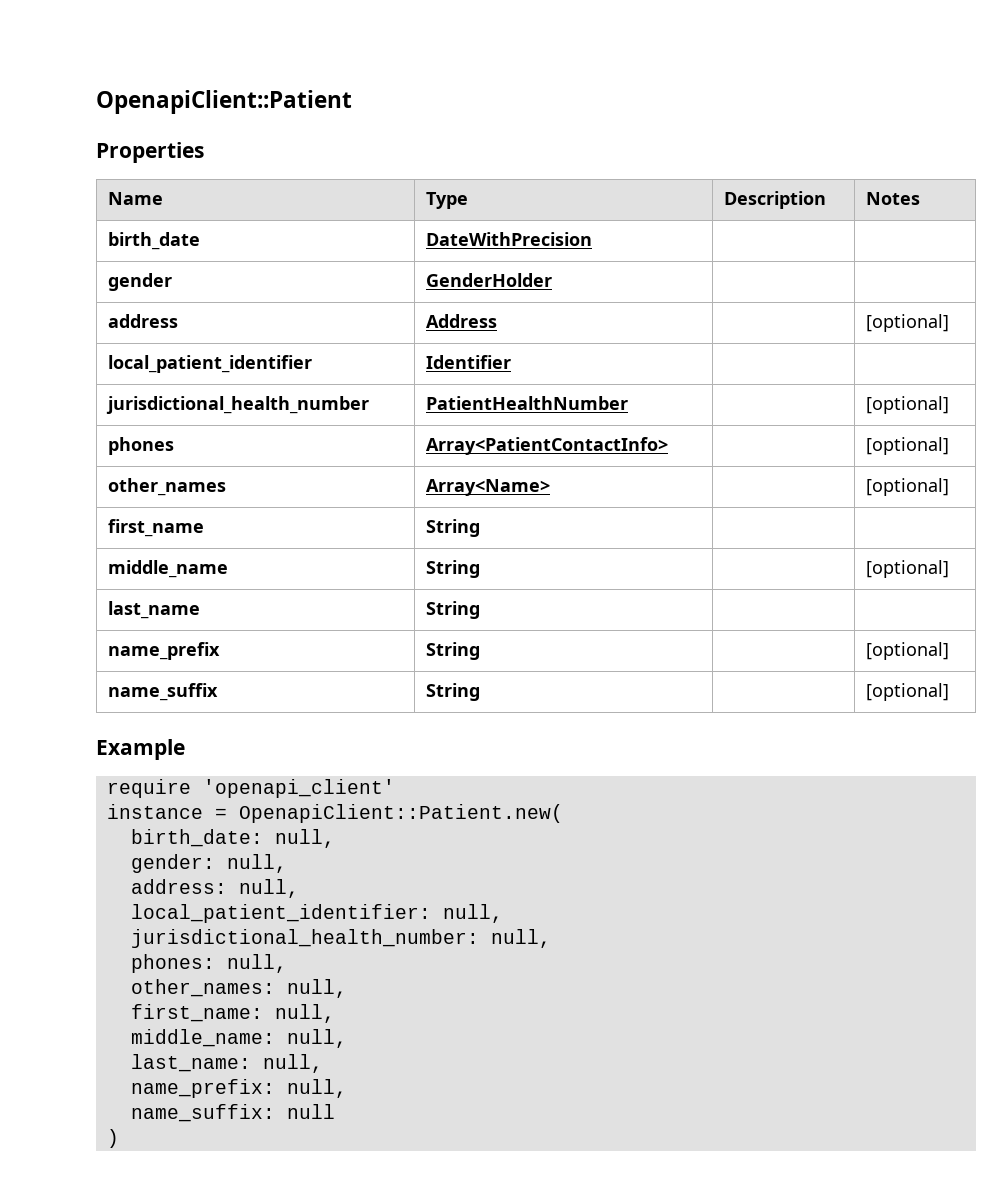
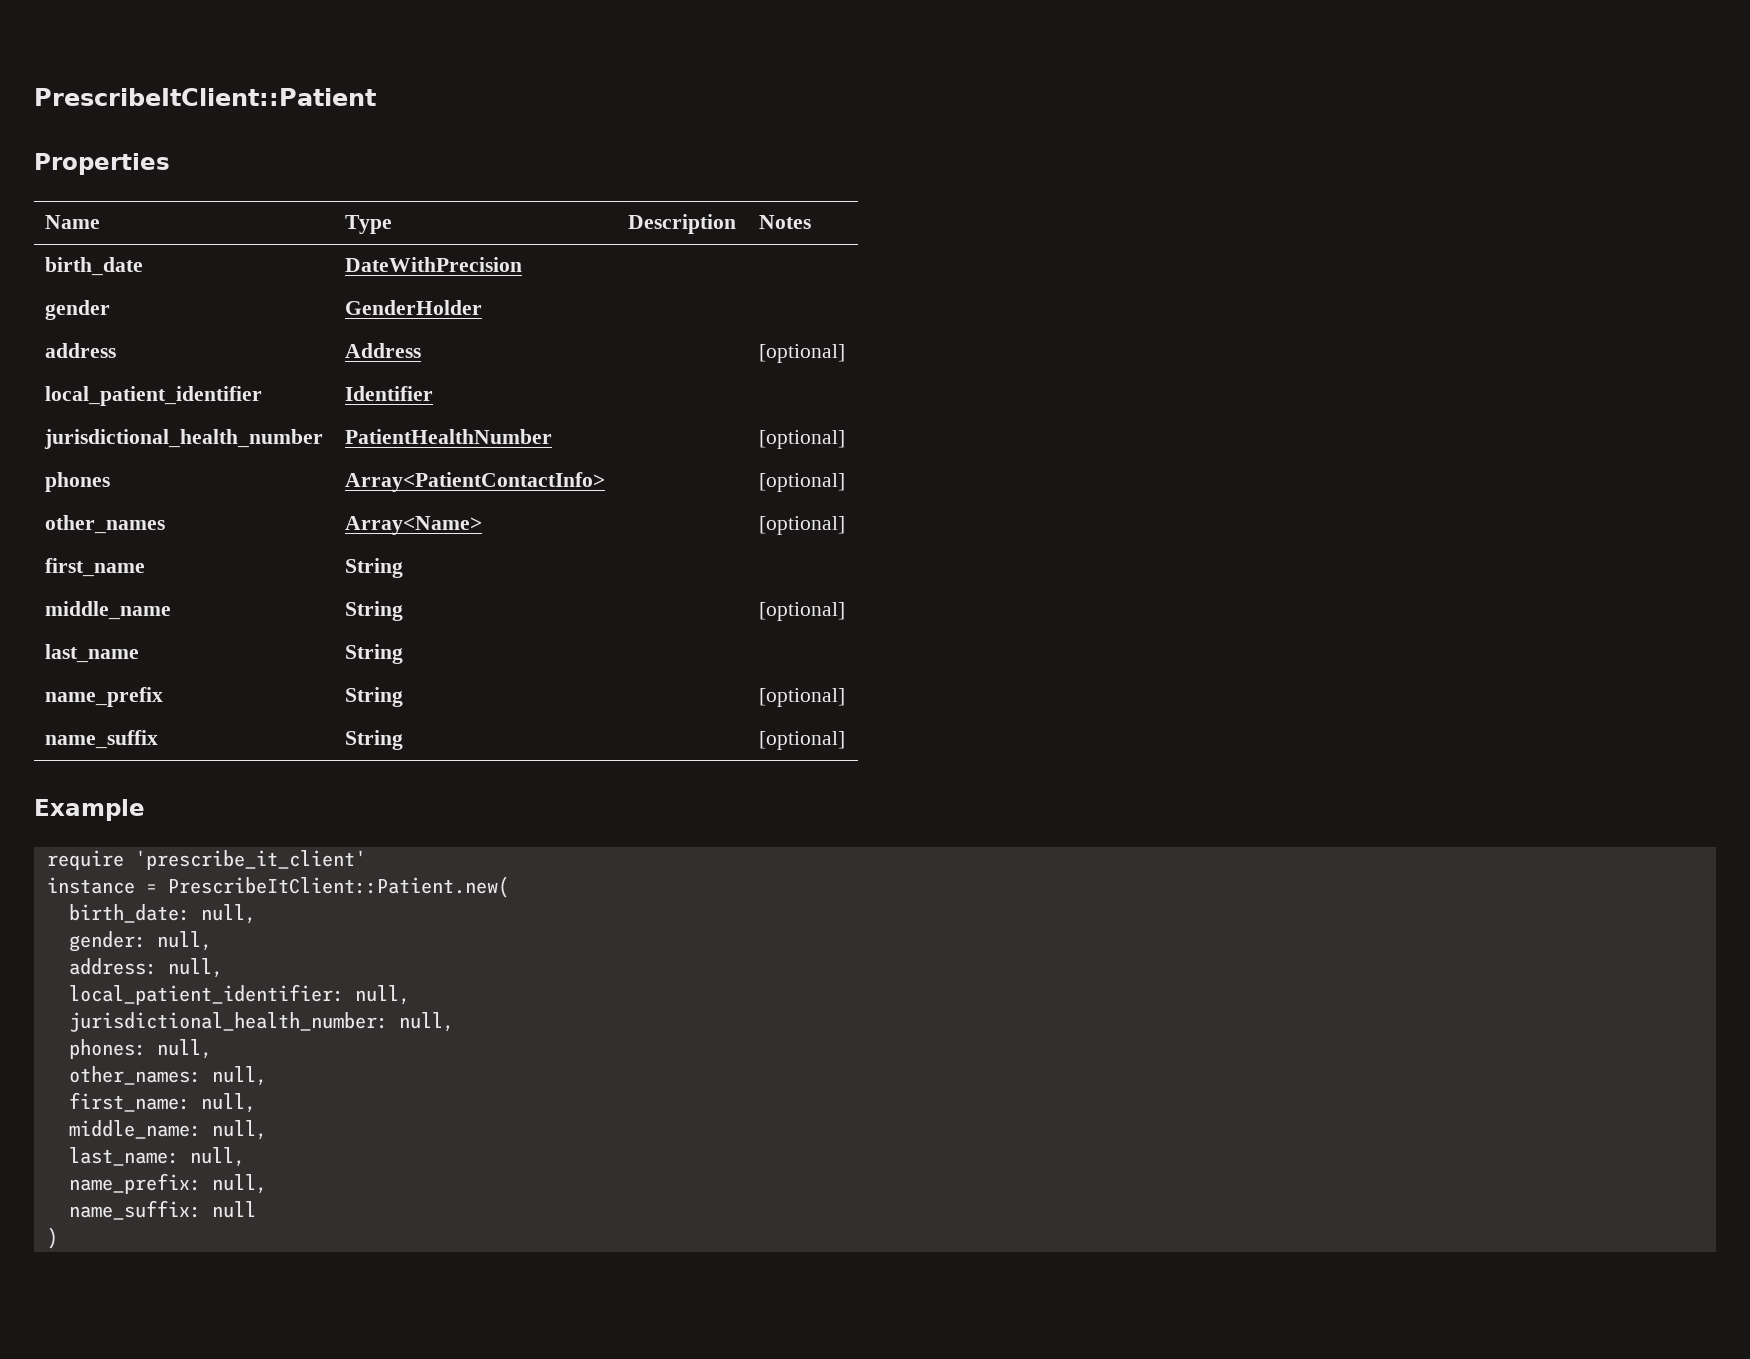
[96,90,352,114] OpenapiClient::Patient -> [34,88,376,106] PrescribeItClient::Patient
[202,779,395,798] 'openapi_client' -> [134,850,366,870] 'prescribe_it_client'
[238,804,563,823] OpenapiClient::Patient.new( -> [167,876,509,898] PrescribeItClient::Patient.new(

